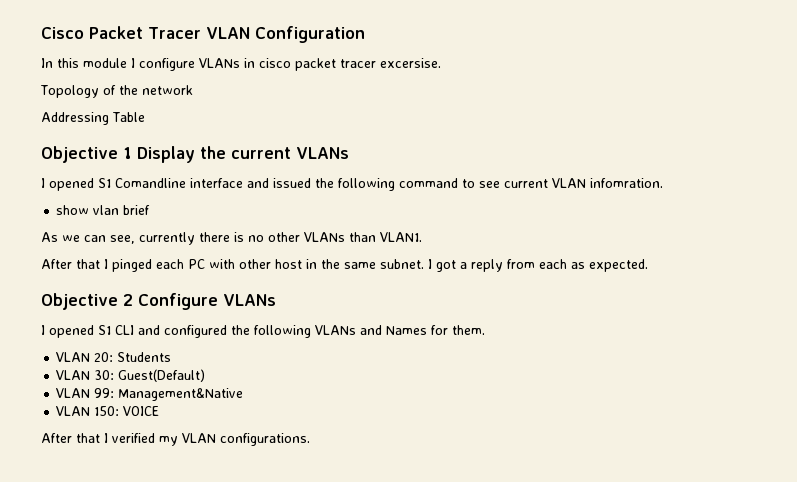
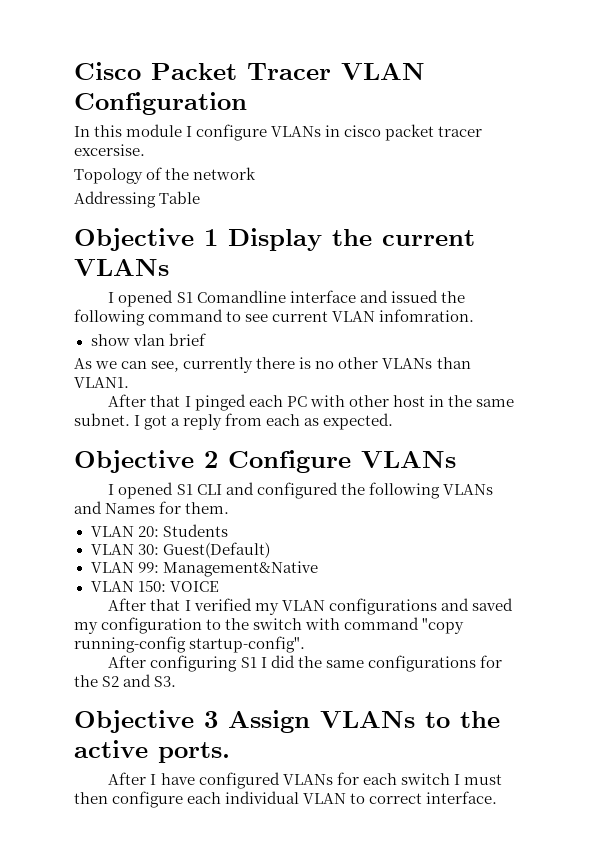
[220,433,310,446] configurations. -> [328,598,513,615] [74,617,465,634] [74,636,306,653] [108,655,502,672] [74,674,177,687] [74,710,500,733] [74,740,230,763] [108,772,502,789] [74,791,498,808] configurations and saved my configuration to the switch with command "copy running-config startup-config". // After configuring S1 I did the same configurations for the S2 and S3. // Objective 3 Assign VLANs to the active ports. // After I have configured VLANs for each switch I must then configure each individual VLAN to correct interface.

